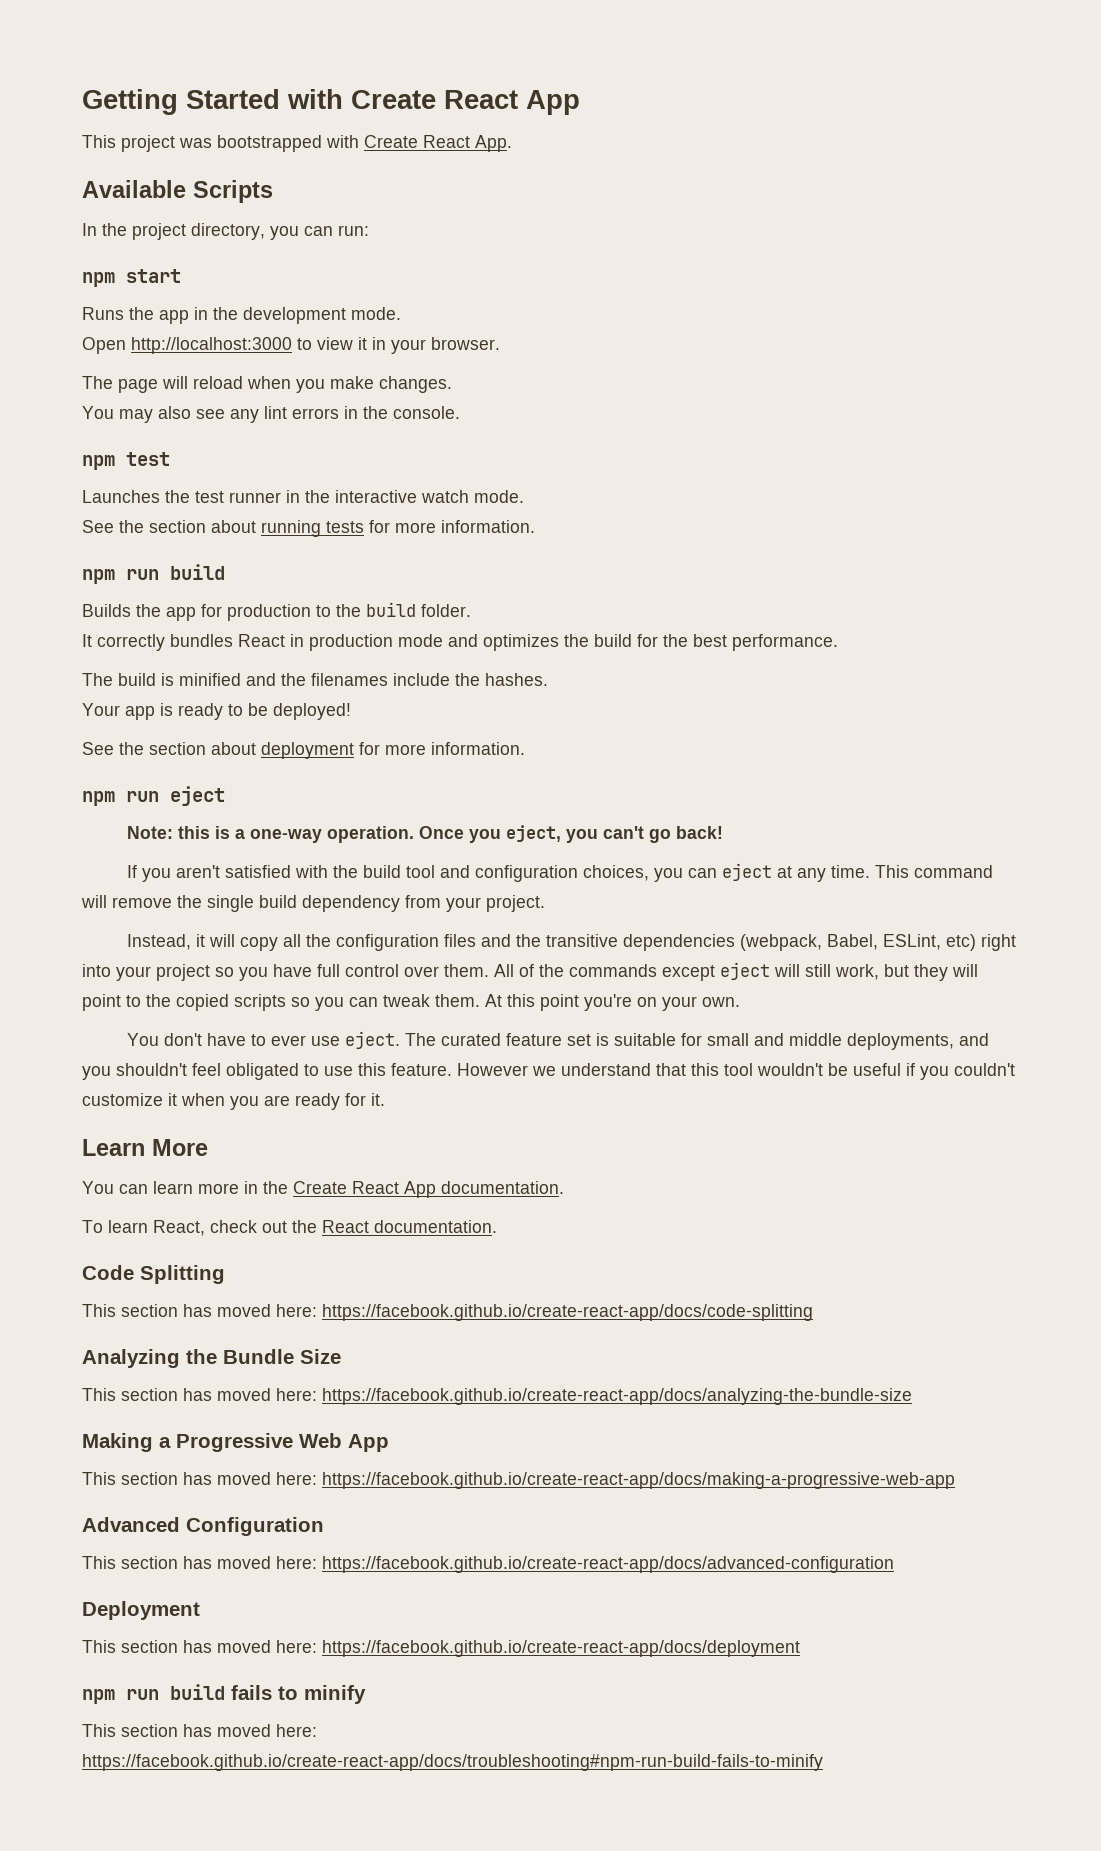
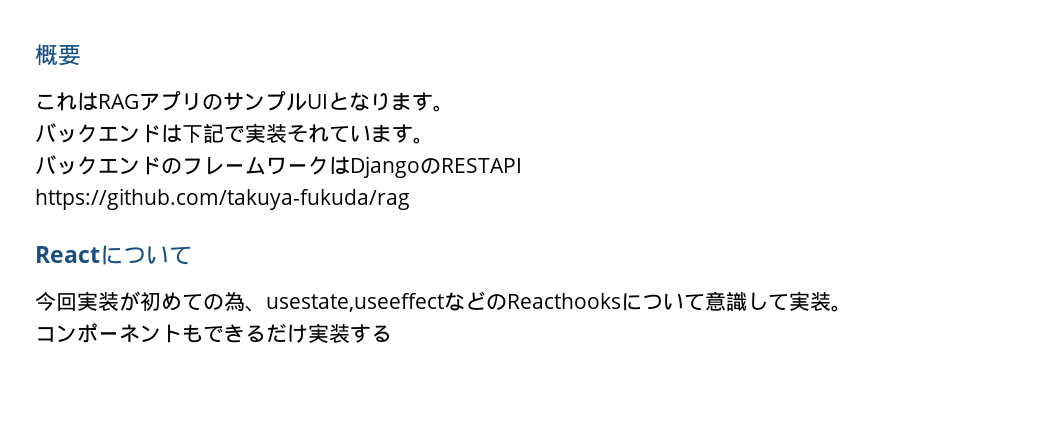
[82,89,580,115] [82,135,512,152] [82,180,273,203] [82,223,369,240] [82,269,181,287] [82,307,401,324] [82,337,500,354] [82,376,452,393] [82,406,460,423] [82,452,170,470] [82,490,524,503] [82,520,535,537] [82,564,225,584] [82,602,471,621] [82,634,838,651] [82,673,548,686] [82,703,351,720] [82,742,525,759] [82,786,225,806] [127,825,724,843] [127,863,994,882] [81,895,545,912] [127,934,1017,951] [82,962,978,981] [82,994,740,1011] [127,1031,990,1050] [82,1063,1015,1080] [82,1093,385,1110] [82,1139,208,1156] [82,1181,564,1198] [82,1220,497,1236] [82,1265,225,1284] [82,1304,813,1321] [82,1349,341,1368] [82,1388,912,1405] [82,1433,389,1452] [82,1472,955,1489] [82,1517,324,1536] [82,1556,894,1573] [82,1601,200,1620] [82,1640,800,1657] [82,1684,366,1704] [82,1724,317,1737] [82,1754,823,1771] Getting Started with Create React App // This project was bootstrapped with Create React App. // Available Scripts // In the project directory, you can run: // npm start // Runs the app in the development mode. // Open http://localhost:3000 to view it in your browser. // The page will reload when you make changes. // You may also see any lint errors in the console. // npm test // Launches the test runner in the interactive watch mode. // See the section about running tests for more information. // npm run build // Builds the app for production to the build folder. // It correctly bundles React in production mode and optimizes the build for the best performance. // The build is minified and the filenames include the hashes. // Your app is ready to be deployed! // See the section about deployment for more information. // npm run eject // Note: this is a one-way operation. Once you eject, you can't go back! // If you aren't satisfied with the build tool and configuration choices, you can eject at any time. This command will remove the single build dependency from your project. // Instead, it will copy all the configuration files and the transitive dependencies (webpack, Babel, ESLint, etc) right into your project so you have full control over them. All of the commands except eject will still work, but they will point to the copied scripts so you can tweak them. At this point you're on your own. // You don't have to ever use eject. The curated feature set is suitable for small and middle deployments, and you shouldn't feel obligated to use this feature. However we understand that this tool wouldn't be useful if you couldn't customize it when you are ready for it. // Learn More // You can learn more in the Create React App documentation. // To learn React, check out the React documentation. // Code Splitting // This section has moved here: https://facebook.github.io/create-react-app/docs/code-splitting // Analyzing the Bundle Size // This section has moved here: https://facebook.github.io/create-react-app/docs/analyzing-the-bundle-size // Making a Progressive Web App // This section has moved here: https://facebook.github.io/create-react-app/docs/making-a-progressive-web-app // Advanced Configuration // This section has moved here: https://facebook.github.io/create-react-app/docs/advanced-configuration // Deployment // This section has moved here: https://facebook.github.io/create-react-app/docs/deployment // npm run build fails to minify // This section has moved here: https://facebook.github.io/create-react-app/docs/troubleshooting#npm-run-build-fails-to-minify -> [35,44,81,66] [35,91,454,112] [35,123,434,144] [35,155,522,178] [35,188,410,210] [35,245,192,265] [35,291,852,312] [35,323,392,343] 概要 // これはRAGアプリのサンプルUIとなります。 // バックエンドは下記で実装それています。 // バックエンドのフレームワークはDjangoのRESTAPI // https://github.com/takuya-fukuda/rag // Reactについて // 今回実装が初めての為、usestate,useeffectなどのReacthooksについて意識して実装。 // コンポーネントもできるだけ実装する

